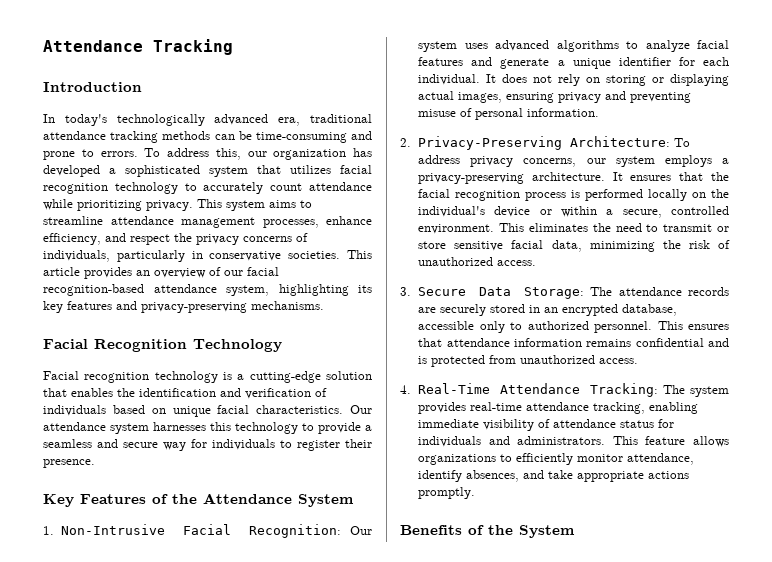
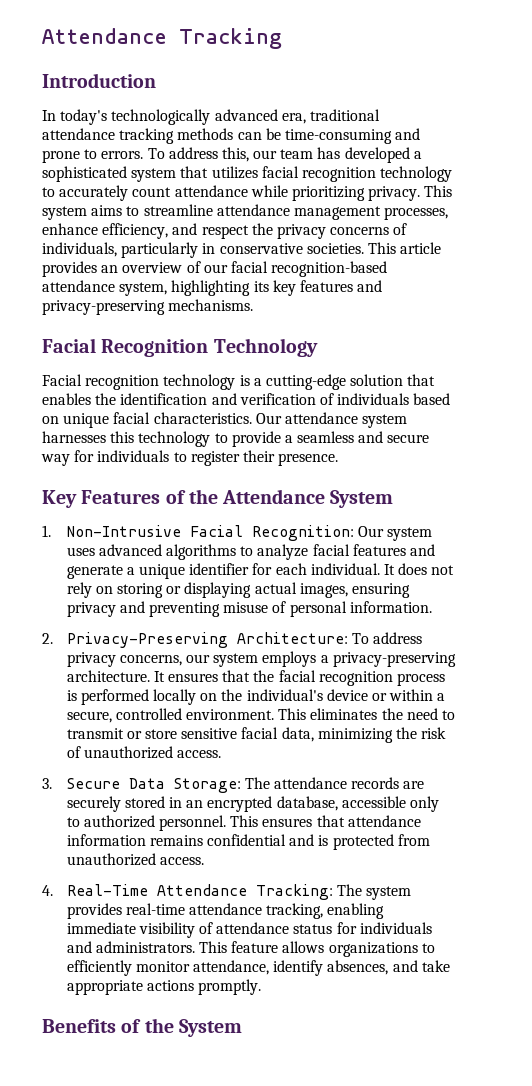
[273,149,347,160] organization -> [280,149,314,159] team

